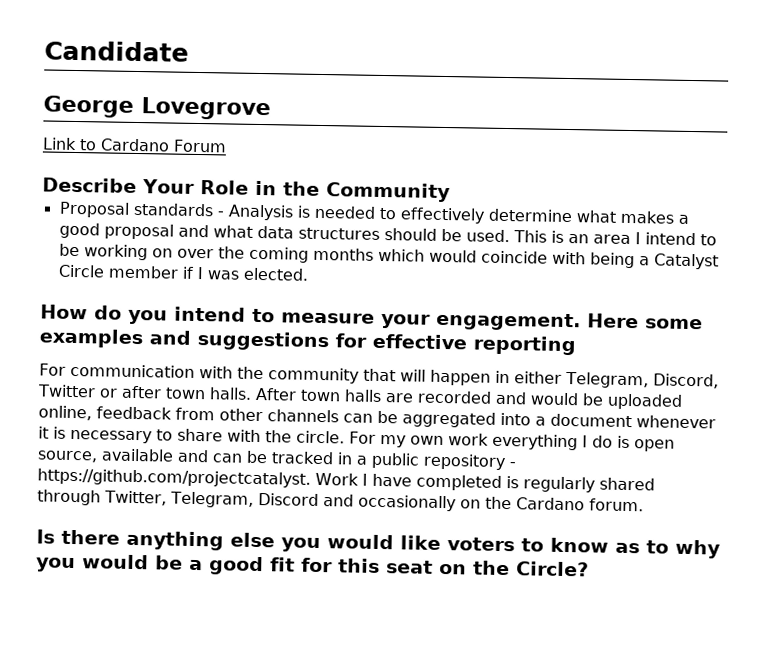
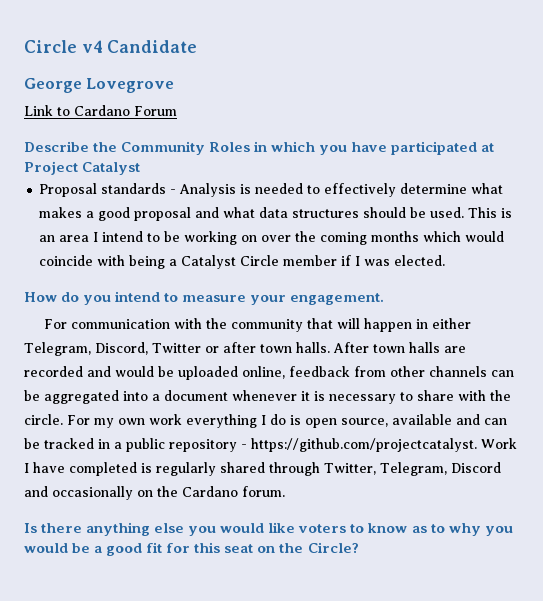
(44, 51) none -> [24,40,103,53] Circle v4
[142,179,277,196] Your Role in -> (89, 146) none
(451, 192) none -> [209,141,495,155] [24,161,141,175] Roles in which you have participated at Project Catalyst
[587,313,703,330] [39,328,576,356] Here some examples and suggestions for effective reporting -> (385, 299) none

